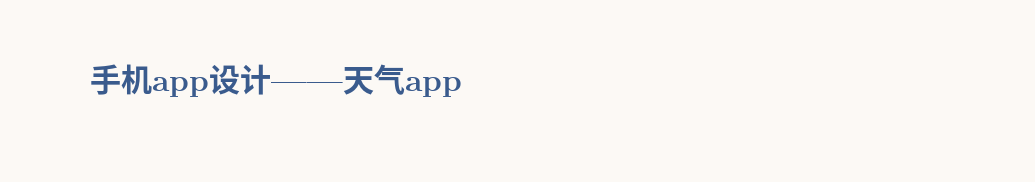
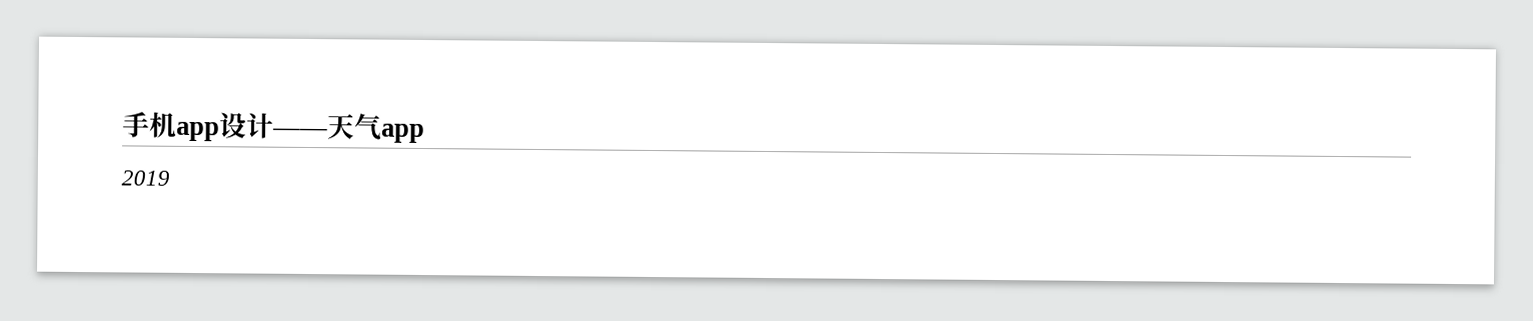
(462, 87) none -> [121,170,170,186] // 2019

